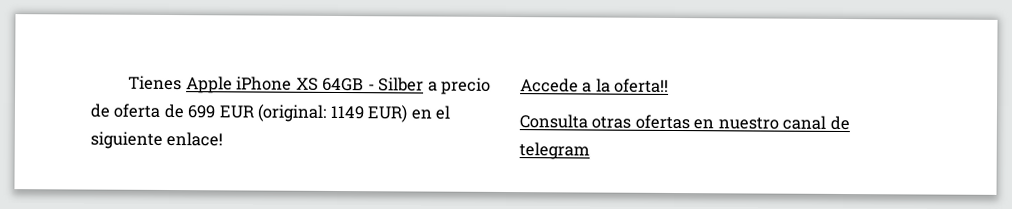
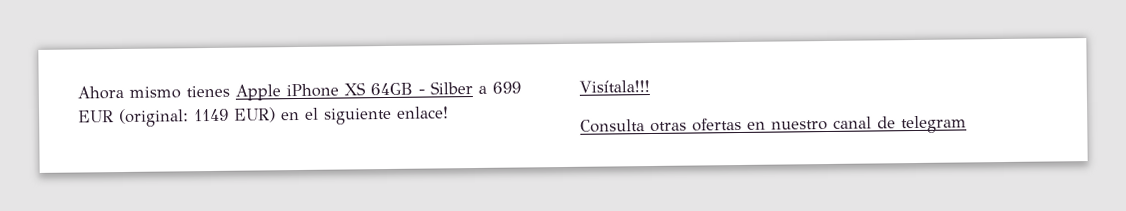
[128,75,183,91] Tienes -> [77,85,230,100] Ahora mismo tienes
[440,77,491,95] [90,103,184,119] precio de oferta de -> (487, 89) none
[520,78,670,93] Accede a la oferta!! -> [579,80,650,93] Visítala!!!

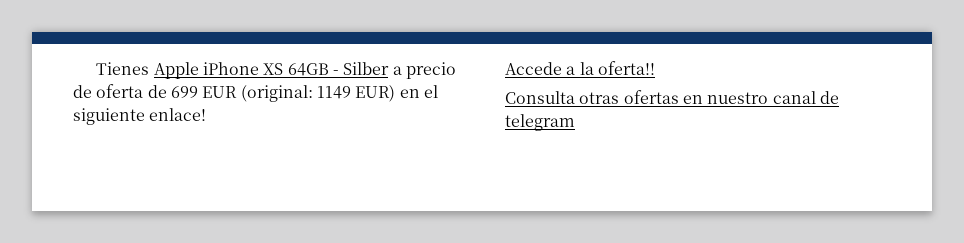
[77,85,230,100] Ahora mismo tienes -> [96,62,150,75] Tienes
(487, 89) none -> [406,62,457,79] [73,84,167,98] precio de oferta de
[579,80,650,93] Visítala!!! -> [505,61,655,75] Accede a la oferta!!

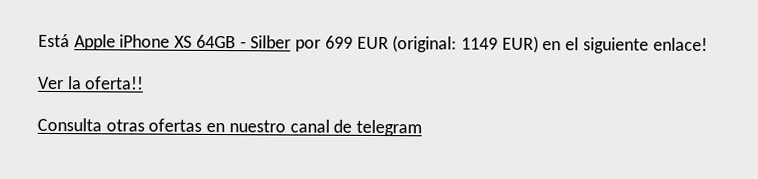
[96,62,150,75] Tienes -> [38,33,70,48] Está
[392,62,457,79] [73,84,167,98] a precio de oferta de -> [295,39,322,52] por
[505,62,576,75] Accede a -> [37,76,64,90] Ver

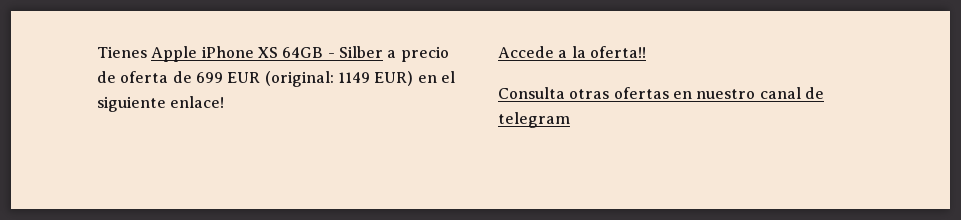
[38,33,70,48] Está -> [97,46,147,58] Tienes
[295,39,322,52] por -> [387,46,449,62] [97,71,192,83] a precio de oferta de
[37,76,64,90] Ver -> [498,46,568,58] Accede a

